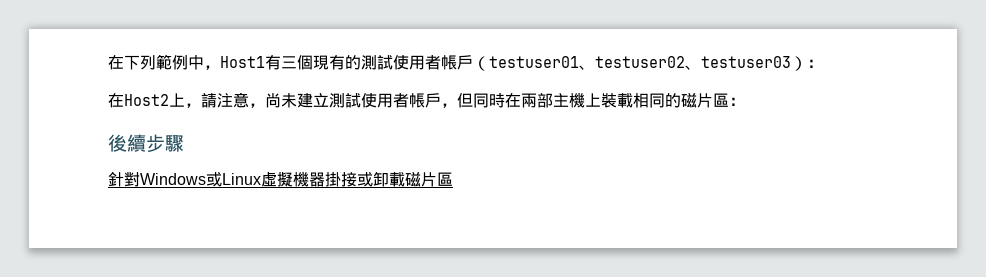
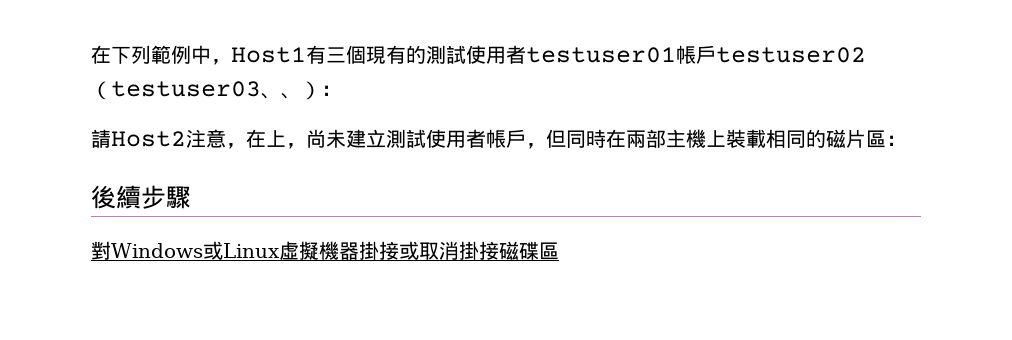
[441,55,823,71] [108,92,249,108] 帳戶（testuser01、testuser02、testuser03）： // 在Host2上，請注意 -> [526,45,866,64] [91,81,341,100] [91,129,286,149] testuser01帳戶testuser02（testuser03、、）： // 請Host2注意，在上
[108,171,124,187] 針 -> (191, 197) none
[373,172,437,187] 卸載磁片 -> [419,241,539,260] 取消掛接磁碟

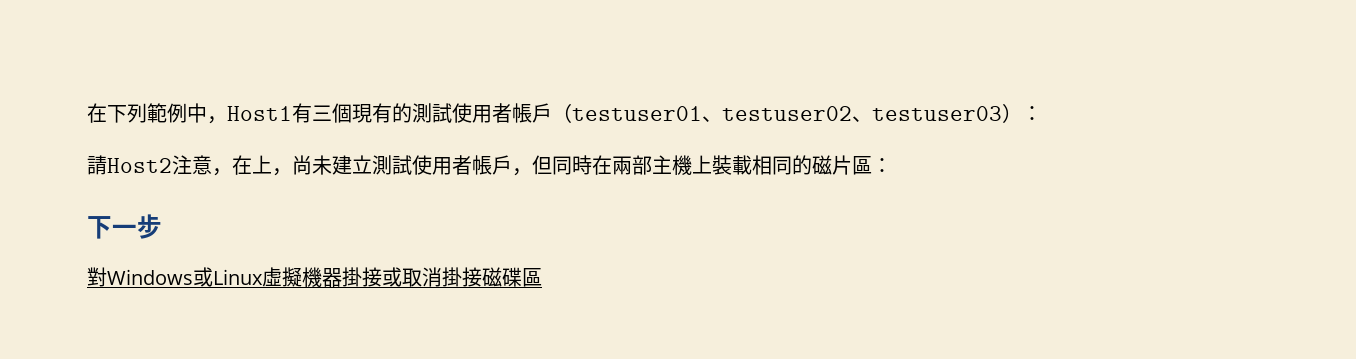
[526,45,866,64] [91,81,301,100] testuser01帳戶testuser02（testuser03、、 -> [512,103,1002,123] 帳戶（testuser01、testuser02、testuser03
[91,185,141,209] 後續 -> [87,216,137,239] 下一
[166,186,191,209] 驟 -> (162, 226) none

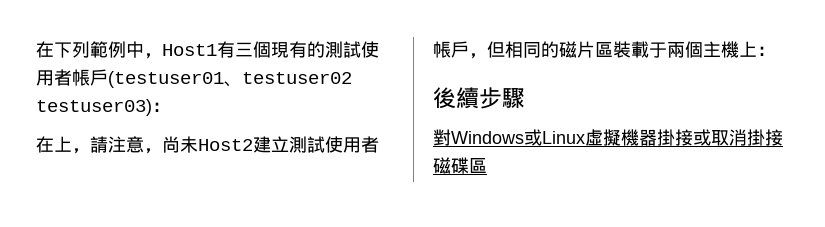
[552,103,1042,123] [87,155,332,176] （testuser01、testuser02、testuser03）： // 請Host2注意，在上，尚未 -> [108,71,352,88] [36,99,170,116] [36,136,253,154] (testuser01、testuser02 testuser03)： // 在上，請注意，尚未Host2
[552,155,892,175] [87,216,137,239] 同時在兩部主機上裝載相同的磁片區： // 下一 -> [505,41,775,58] [433,87,479,109] 相同的磁片區裝載于兩個主機上： // 後續
(162, 226) none -> [502,88,525,109] 驟

